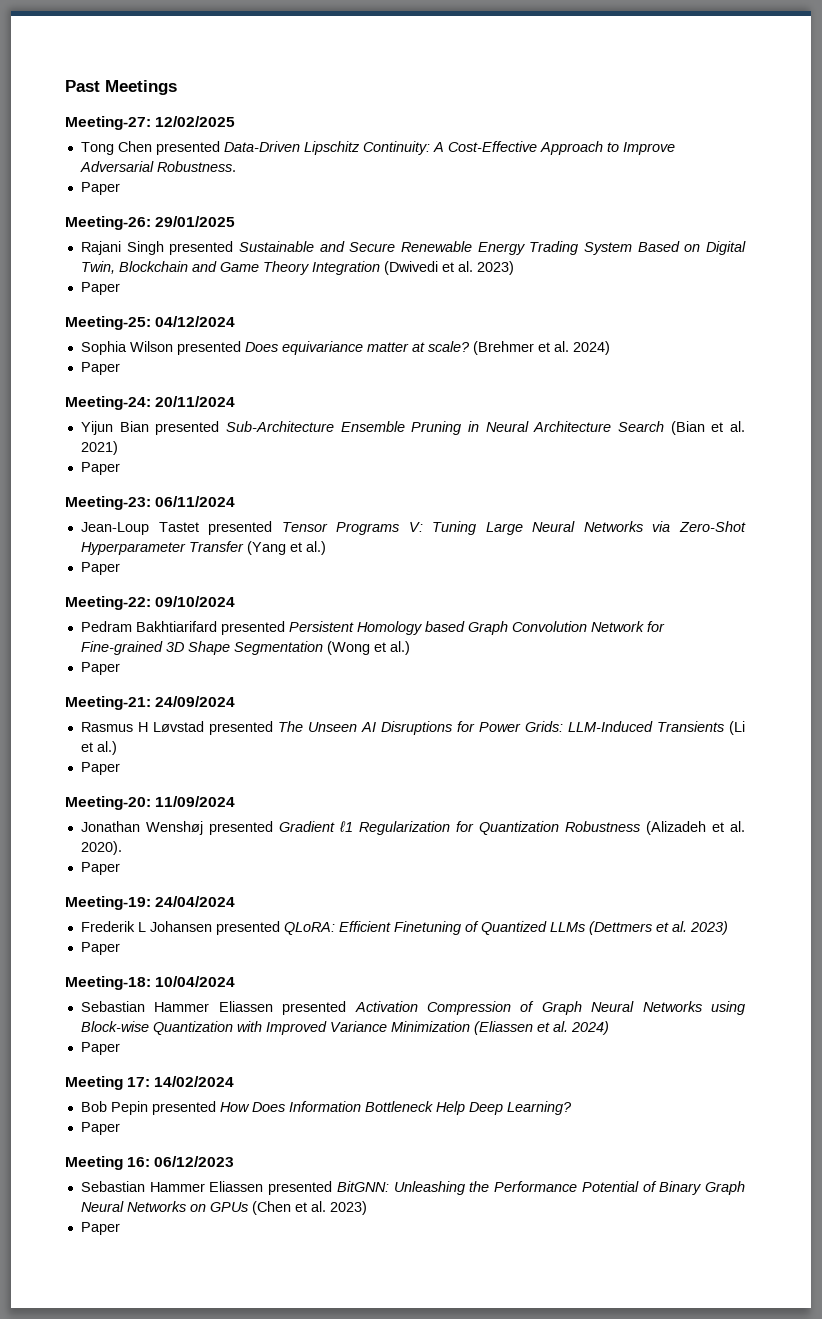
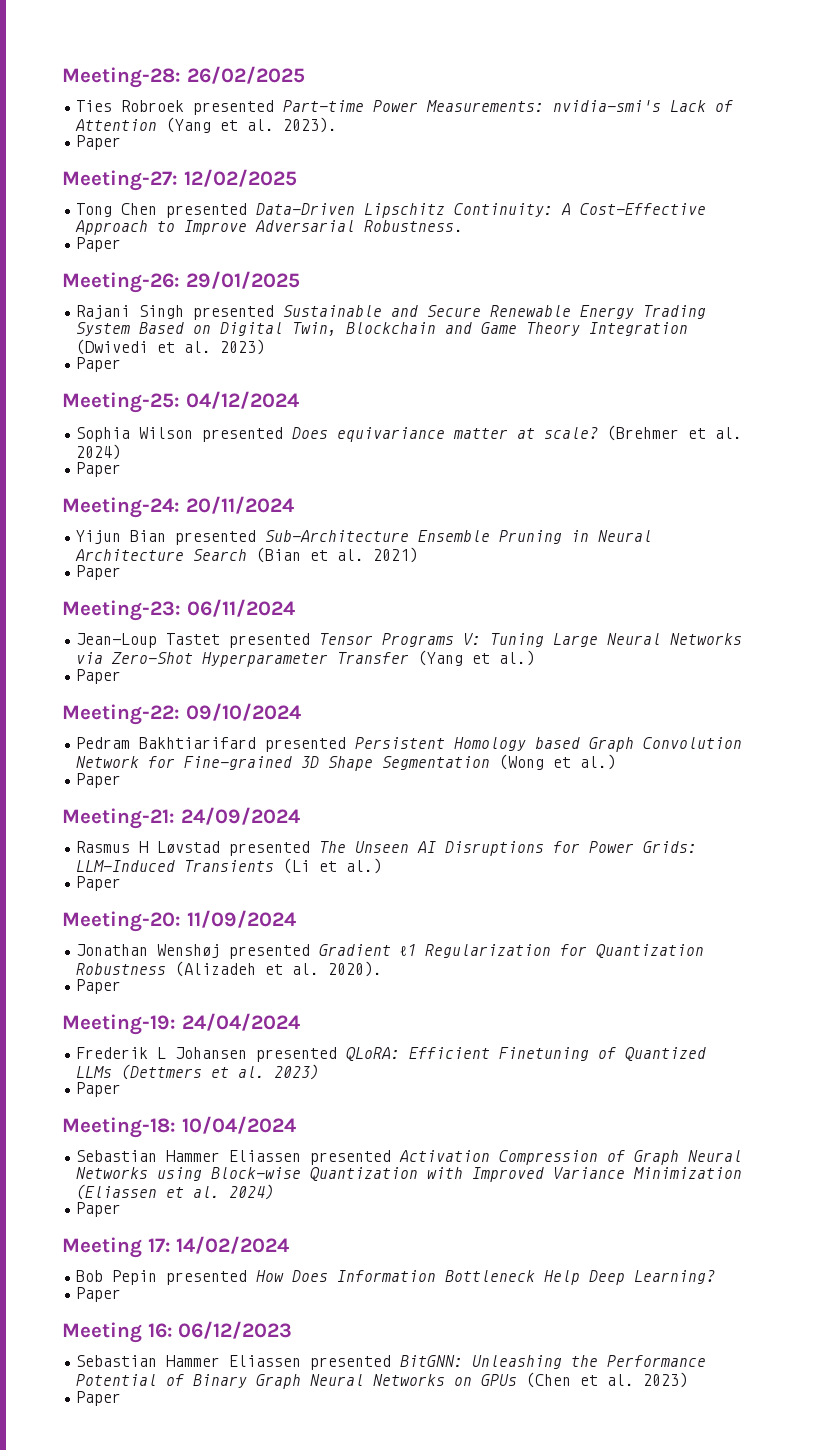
[65,80,177,95] Past Meetings -> [62,66,305,88] [76,100,734,115] [75,117,338,133] [76,135,122,150] Meeting-28: 26/02/2025 // Ties Robroek presented Part-time Power Measurements: nvidia-smi's Lack of Attention (Yang et al. 2023). // Paper

